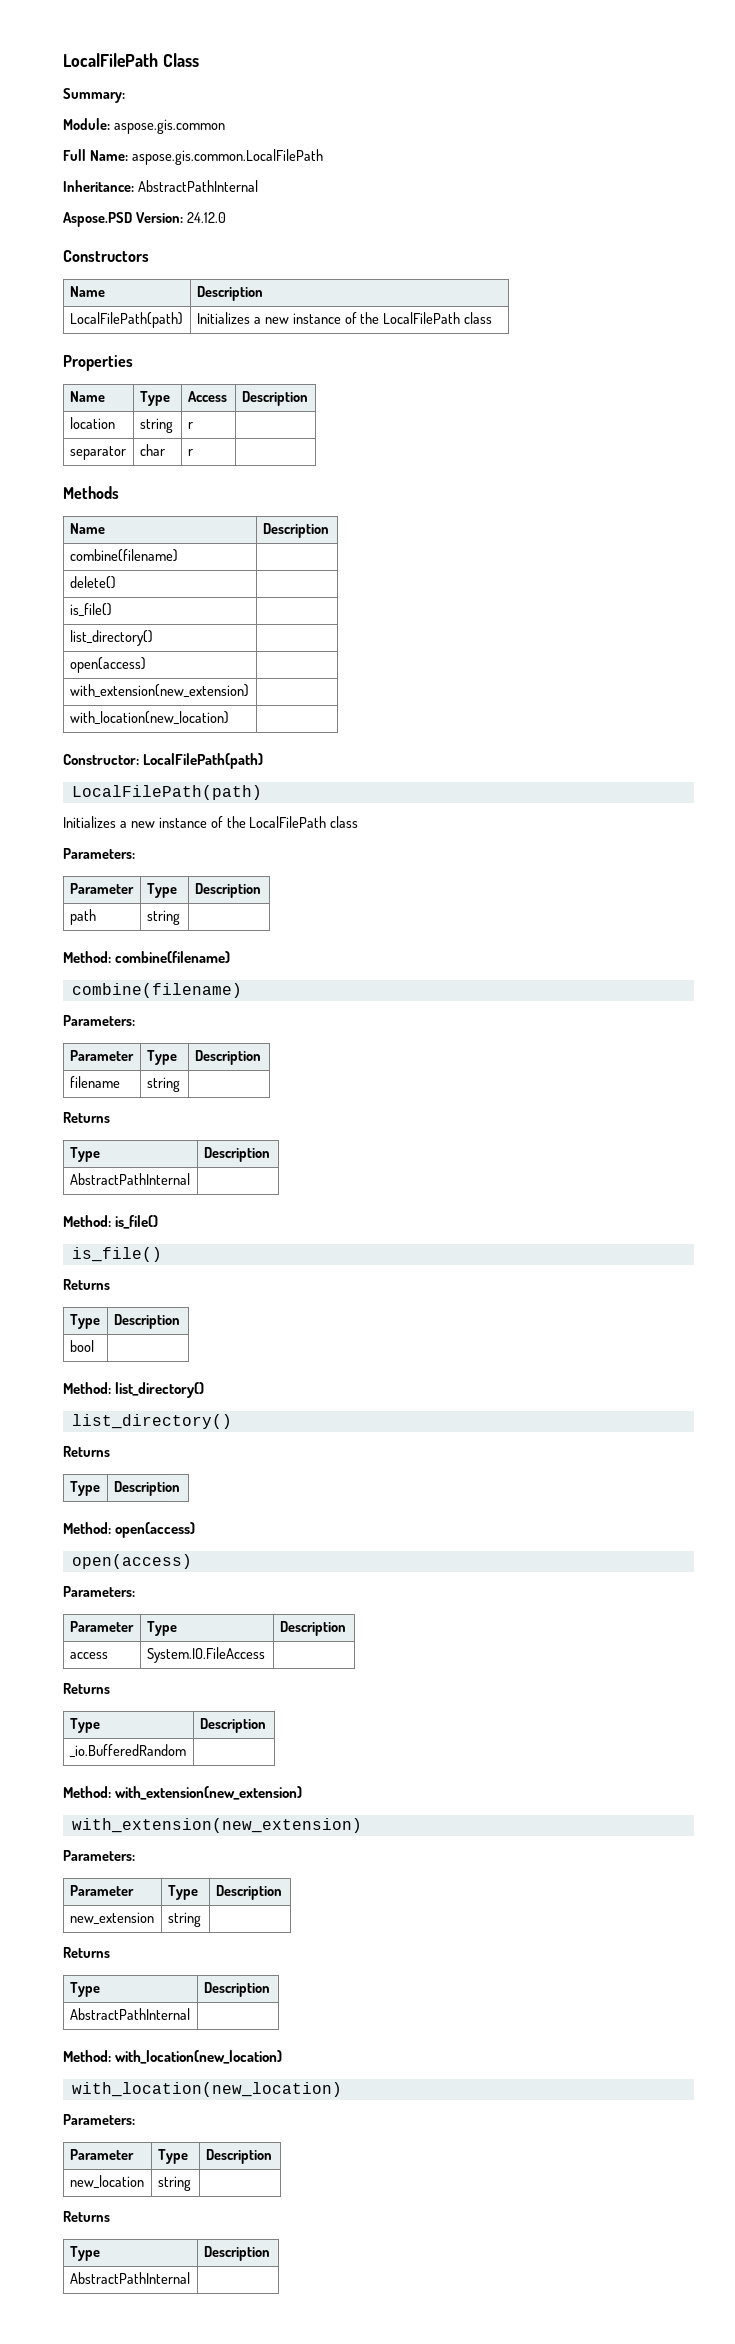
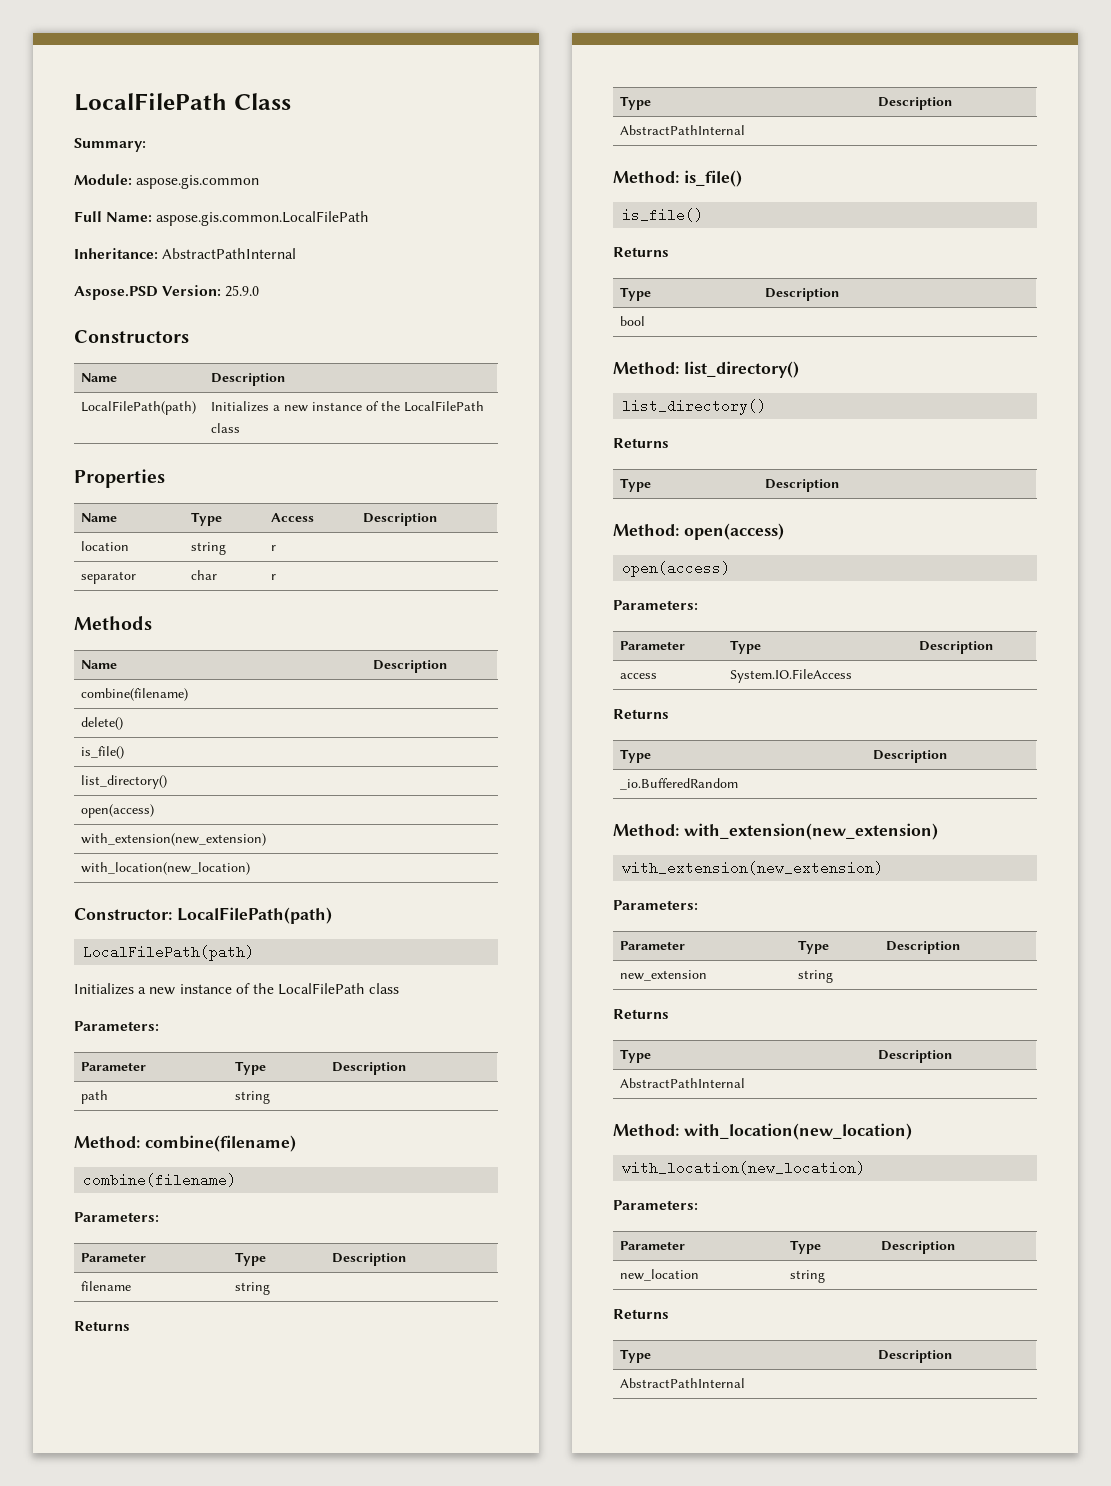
[186,212,226,223] 24.12.0 -> [225,285,260,297] 25.9.0

